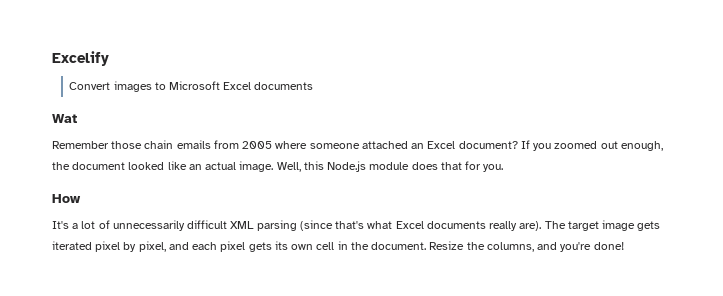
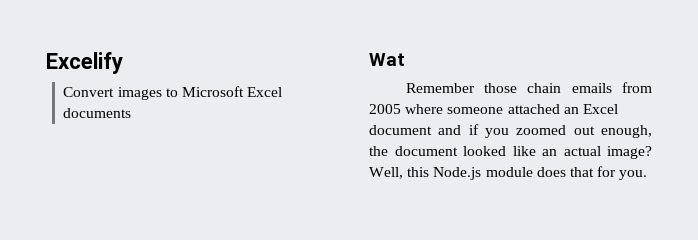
[458,140,530,149] document? If -> [369,124,479,135] document and if
[239,161,274,172] image. -> [607,146,652,159] image?
[52,194,81,203] [52,220,661,231] [52,241,624,252] // How // It's a lot of unnecessarily difficult XML parsing (since that's what Excel documents really are). The target image gets iterated pixel by pixel, and each pixel gets its own cell in the document. Resize the columns, and you're done! -> (648, 175) none

